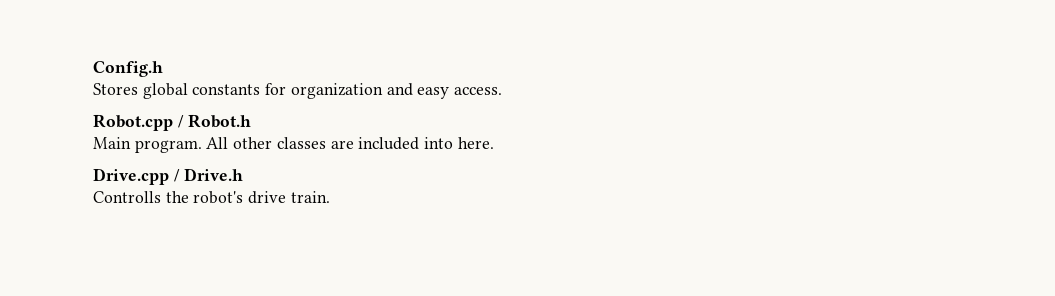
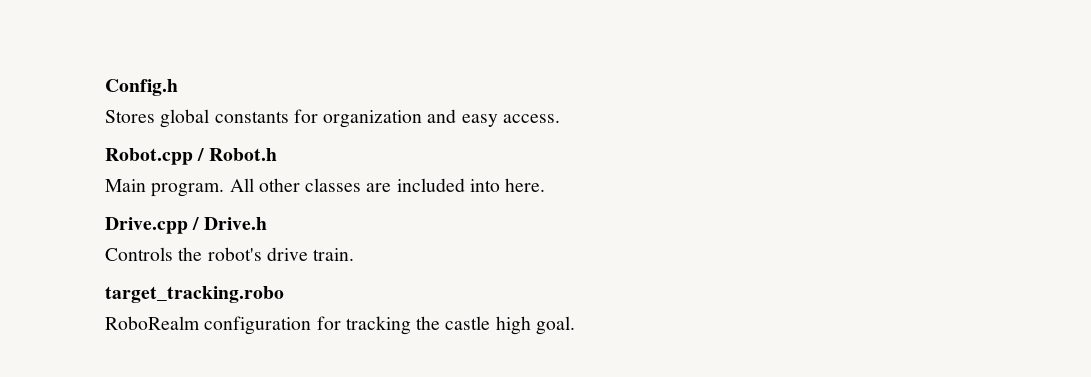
[93,191,161,203] Controlls -> [105,247,173,261] Controls
(330, 197) none -> [105,286,284,303] [105,316,575,335] // target_tracking.robo // RoboRealm configuration for tracking the castle high goal.

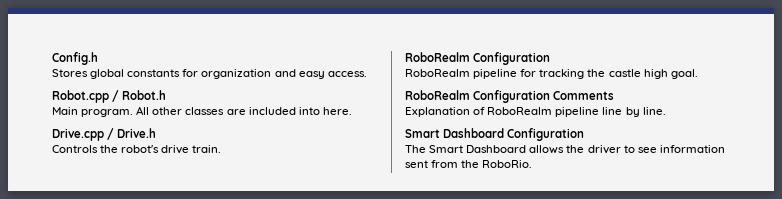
[105,286,284,303] [105,316,312,335] target_tracking.robo // RoboRealm configuration -> [405,52,551,65] [405,69,518,79] RoboRealm Configuration // RoboRealm pipeline
(575, 325) none -> [405,90,615,103] [405,107,666,117] [405,128,585,141] [405,145,725,154] [405,160,533,168] // RoboRealm Configuration Comments // Explanation of RoboRealm pipeline line by line. // Smart Dashboard Configuration // The Smart Dashboard allows the driver to see information sent from the RoboRio.

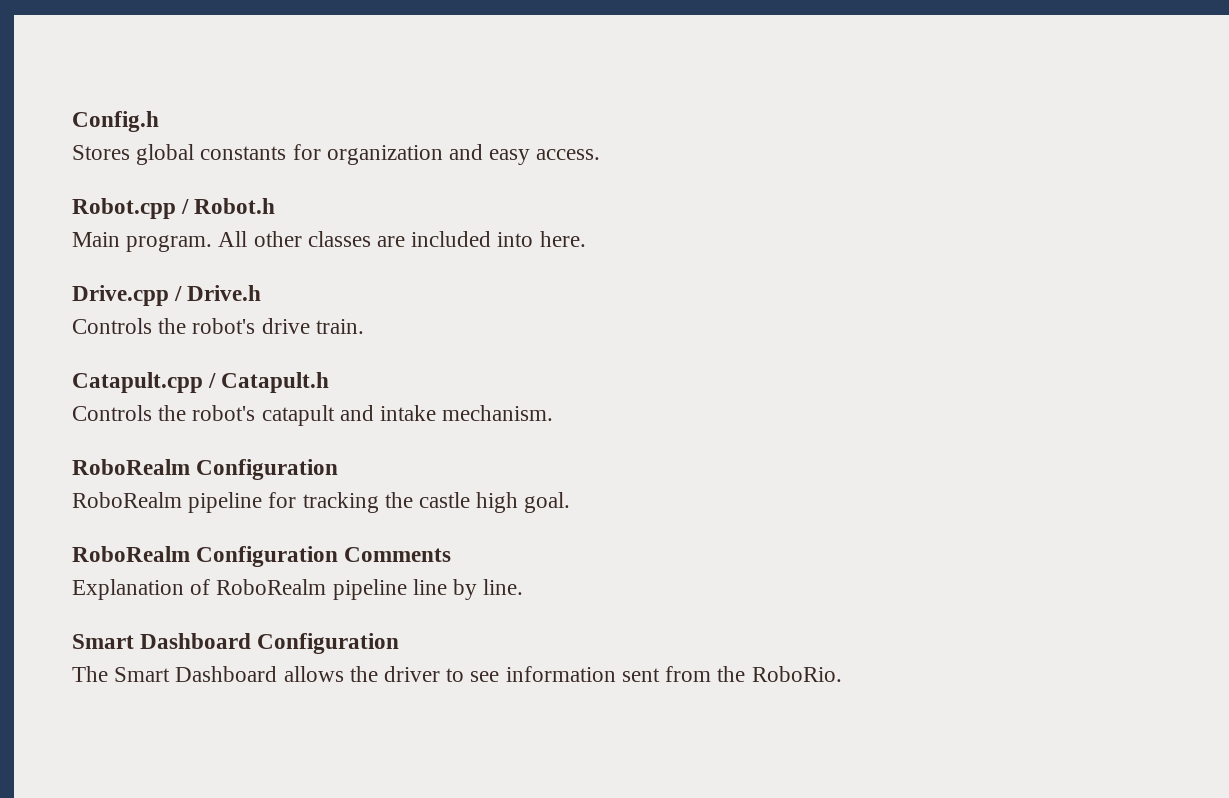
(222, 149) none -> [72,372,330,393] [72,405,554,426] // Catapult.cpp / Catapult.h // Controls the robot's catapult and intake mechanism.

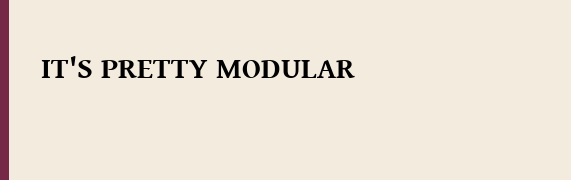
[72,111,159,132] [72,144,601,165] [72,198,276,219] [72,231,586,252] [72,285,262,306] [72,318,364,334] [72,372,330,393] [72,405,554,426] [72,459,339,480] [72,492,571,513] [72,546,452,567] [72,579,524,600] [72,633,400,654] [72,666,842,682] Config.h // Stores global constants for organization and easy access. // Robot.cpp / Robot.h // Main program. All other classes are included into here. // Drive.cpp / Drive.h // Controls the robot's drive train. // Catapult.cpp / Catapult.h // Controls the robot's catapult and intake mechanism. // RoboRealm Configuration // RoboRealm pipeline for tracking the castle high goal. // RoboRealm Configuration Comments // Explanation of RoboRealm pipeline line by line. // Smart Dashboard Configuration // The Smart Dashboard allows the driver to see information sent from the RoboRio. -> [41,56,355,78] IT'S PRETTY MODULAR

